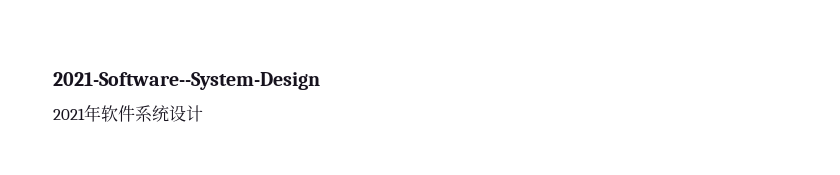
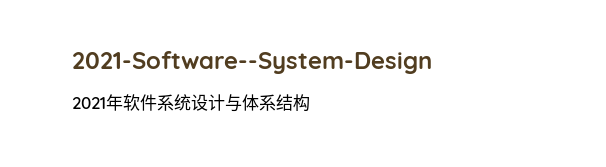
(203, 113) none -> [225,94,310,112] 与体系结构

